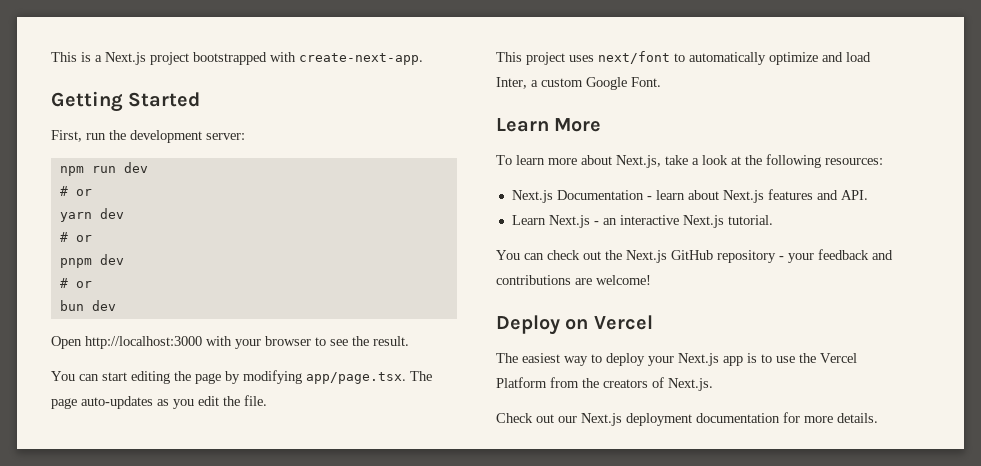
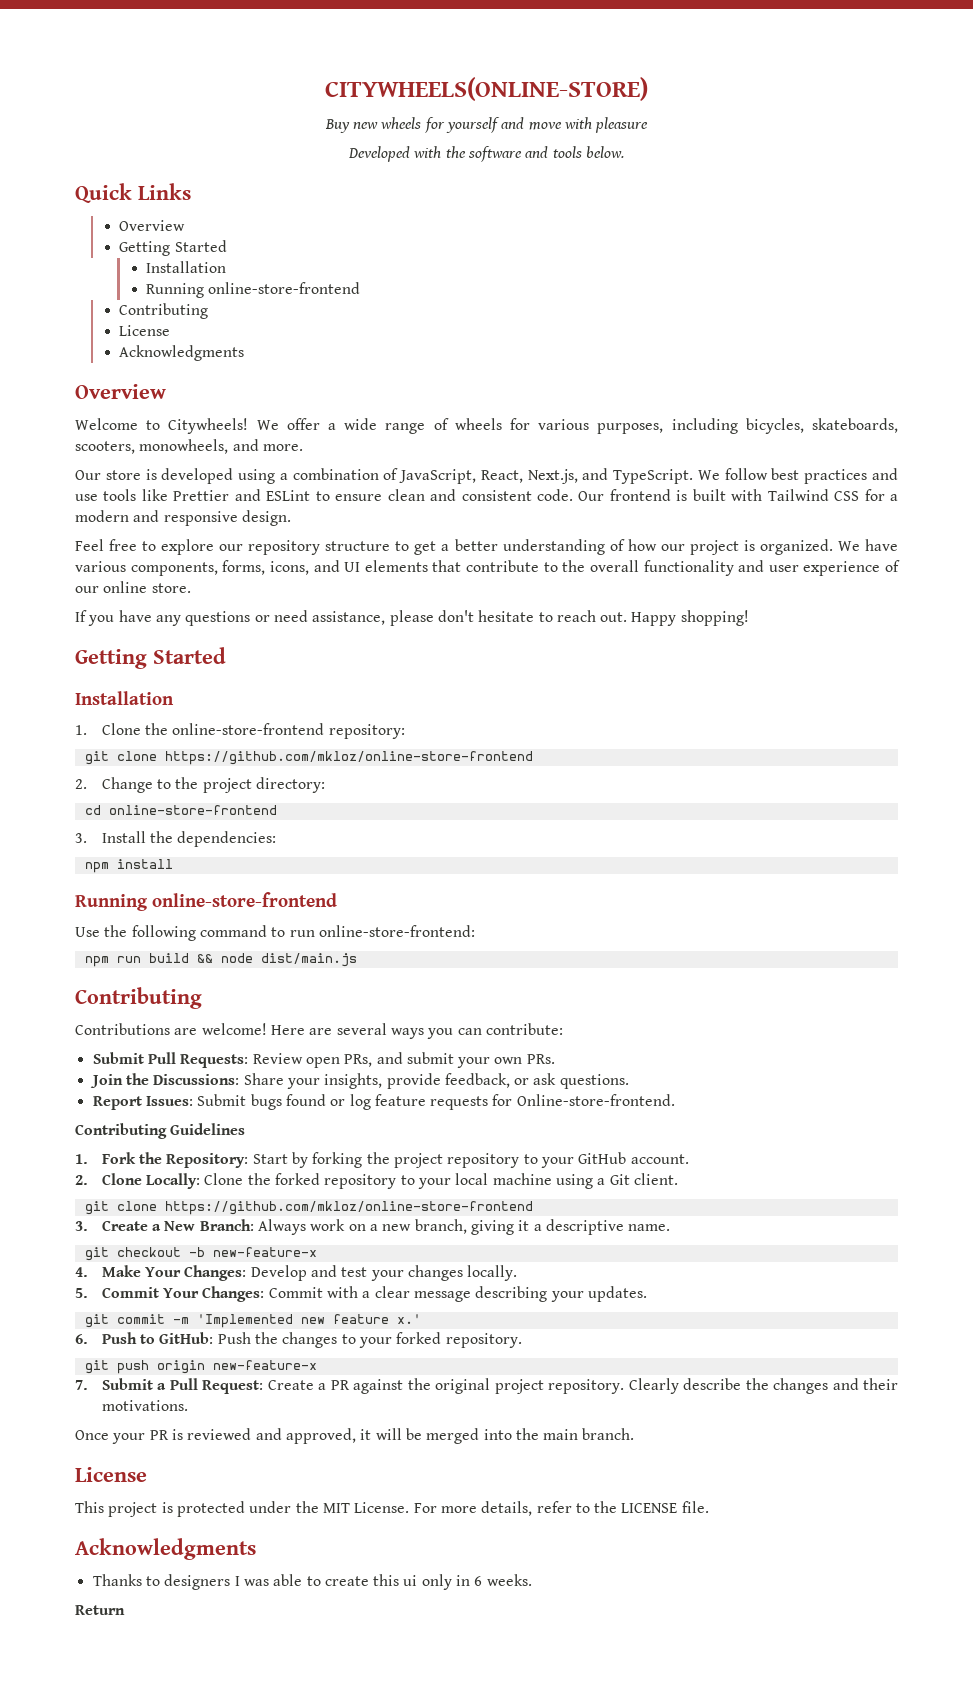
[51,52,423,65] [51,91,201,112] [51,130,245,143] [59,162,148,176] [59,186,92,196] [59,208,124,222] [59,232,92,242] [59,254,124,268] [59,278,92,288] [59,300,116,311] [51,336,409,349] [51,370,432,384] [51,395,267,409] [496,51,871,65] [496,77,661,90] [496,118,602,132] [496,154,883,168] [511,189,868,203] [511,215,773,228] [496,249,893,263] [496,275,651,285] [496,315,653,335] [496,353,857,366] [496,377,713,391] [496,412,878,426] This is a Next.js project bootstrapped with create-next-app. // Getting Started // First, run the development server: // npm run dev // # or // yarn dev // # or // pnpm dev // # or // bun dev // Open http://localhost:3000 with your browser to see the result. // You can start editing the page by modifying app/page.tsx. The page auto-updates as you edit the file. // This project uses next/font to automatically optimize and load Inter, a custom Google Font. // Learn More // To learn more about Next.js, take a look at the following resources: // Next.js Documentation - learn about Next.js features and API. // Learn Next.js - an interactive Next.js tutorial. // You can check out the Next.js GitHub repository - your feedback and contributions are welcome! // Deploy on Vercel // The easiest way to deploy your Next.js app is to use the Vercel Platform from the creators of Next.js. // Check out our Next.js deployment documentation for more details. -> [325,77,648,101] [324,117,649,133] [348,146,624,162] [75,183,191,203] [119,220,186,231] [119,240,227,256] [146,261,227,273] [146,282,361,298] [119,303,209,319] [119,325,171,336] [119,345,245,361] [75,384,166,399] [75,418,899,434] [75,439,303,454] [75,468,898,484] [75,489,899,501] [75,510,291,526] [75,539,899,555] [75,560,900,576] [75,581,191,593] [75,610,749,626] [75,647,226,669] [75,691,174,705] [75,723,405,739] [84,751,533,765] [75,777,326,793] [84,805,277,815] [75,831,277,847] [84,859,173,873] [75,892,337,911] [75,925,475,941] [84,953,357,967] [75,987,202,1009] [75,1023,563,1039] [92,1052,555,1068] [89,1073,629,1089] [92,1094,675,1110] [75,1123,246,1139] [75,1152,689,1168] [75,1173,678,1189] [84,1201,533,1215] [75,1219,671,1235] [84,1247,317,1261] [75,1265,518,1281] [75,1286,647,1302] [84,1314,421,1328] [75,1332,522,1348] [84,1360,317,1374] [75,1378,898,1394] [101,1400,188,1411] [75,1428,635,1444] [75,1467,147,1482] [75,1501,709,1517] [75,1538,256,1560] [92,1574,532,1590] [75,1605,125,1615] CITYWHEELS(ONLINE-STORE) // Buy new wheels for yourself and move with pleasure // Developed with the software and tools below. // Quick Links // Overview // Getting Started // Installation // Running online-store-frontend // Contributing // License // Acknowledgments // Overview // Welcome to Citywheels! We offer a wide range of wheels for various purposes, including bicycles, skateboards, scooters, monowheels, and more. // Our store is developed using a combination of JavaScript, React, Next.js, and TypeScript. We follow best practices and use tools like Prettier and ESLint to ensure clean and consistent code. Our frontend is built with Tailwind CSS for a modern and responsive design. // Feel free to explore our repository structure to get a better understanding of how our project is organized. We have various components, forms, icons, and UI elements that contribute to the overall functionality and user experience of our online store. // If you have any questions or need assistance, please don't hesitate to reach out. Happy shopping! // Getting Started // Installation // 1. Clone the online-store-frontend repository: // git clone https://github.com/mkloz/online-store-frontend // 2. Change to the project directory: // cd online-store-frontend // 3. Install the dependencies: // npm install // Running online-store-frontend // Use the following command to run online-store-frontend: // npm run build && node dist/main.js // Contributing // Contributions are welcome! Here are several ways you can contribute: // Submit Pull Requests: Review open PRs, and submit your own PRs. // Join the Discussions: Share your insights, provide feedback, or ask questions. // Report Issues: Submit bugs found or log feature requests for Online-store-frontend. // Contributing Guidelines // 1. Fork the Repository: Start by forking the project repository to your GitHub account. // 2. Clone Locally: Clone the forked repository to your local machine using a Git client. // git clone https://github.com/mkloz/online-store-frontend // 3. Create a New Branch: Always work on a new branch, giving it a descriptive name. // git checkout -b new-feature-x // 4. Make Your Changes: Develop and test your changes locally. // 5. Commit Your Changes: Commit with a clear message describing your updates. // git commit -m 'Implemented new feature x.' // 6. Push to GitHub: Push the changes to your forked repository. // git push origin new-feature-x // 7. Submit a Pull Request: Create a PR against the original project repository. Clearly describe the changes and their motivations. // Once your PR is reviewed and approved, it will be merged into the main branch. // License // This project is protected under the MIT License. For more details, refer to the LICENSE file. // Acknowledgments // Thanks to designers I was able to create this ui only in 6 weeks. // Return

